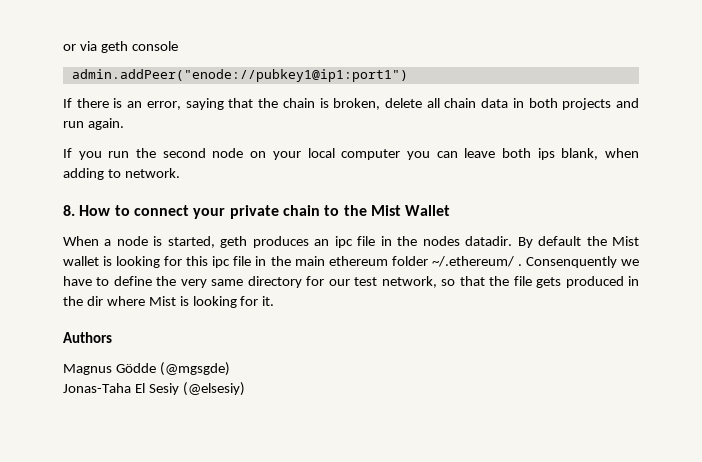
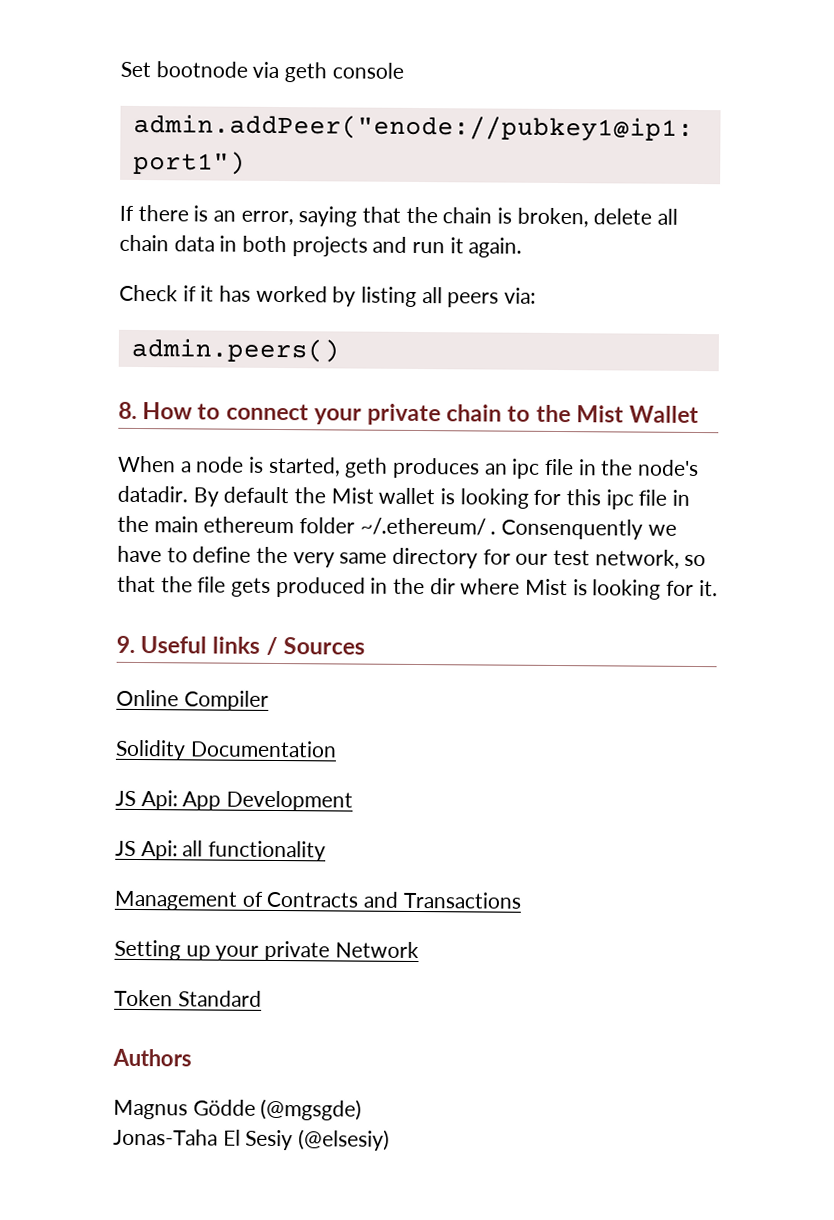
[63,44,76,51] or -> [120,61,248,78] Set bootnode
(84, 124) none -> [449,237,464,254] it
[63,148,639,160] [63,168,180,180] If you run the second node on your local computer you can leave both ips blank, when adding to network. -> [119,284,537,308] [130,337,340,363] Check if it has worked by listing all peers via: // admin.peers()
[422,236,460,246] nodes -> [637,459,700,477] node's
(275, 301) none -> [116,635,365,656] [116,689,269,711] [115,739,337,761] [115,790,354,812] [115,840,327,862] [114,890,521,911] [114,939,419,962] [114,989,262,1007] // 9. Useful links / Sources // Online Compiler // Solidity Documentation // JS Api: App Development // JS Api: all functionality // Management of Contracts and Transactions // Setting up your private Network // Token Standard

